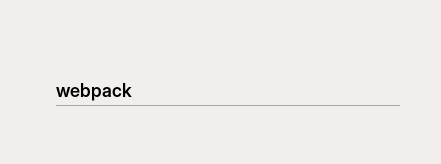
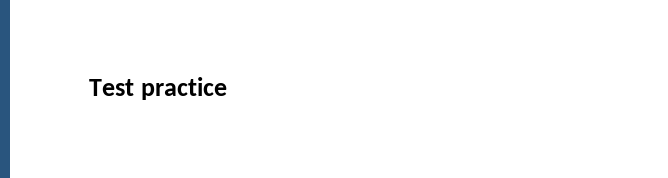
[56,83,132,101] webpack -> [89,77,228,100] Test practice

